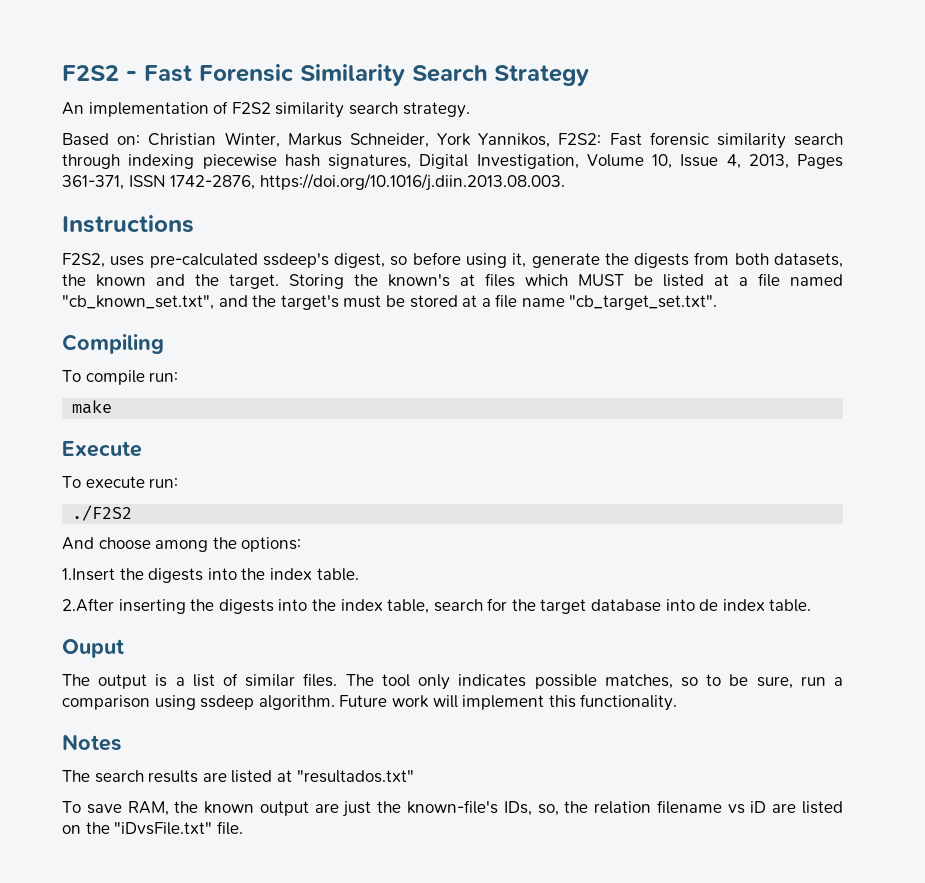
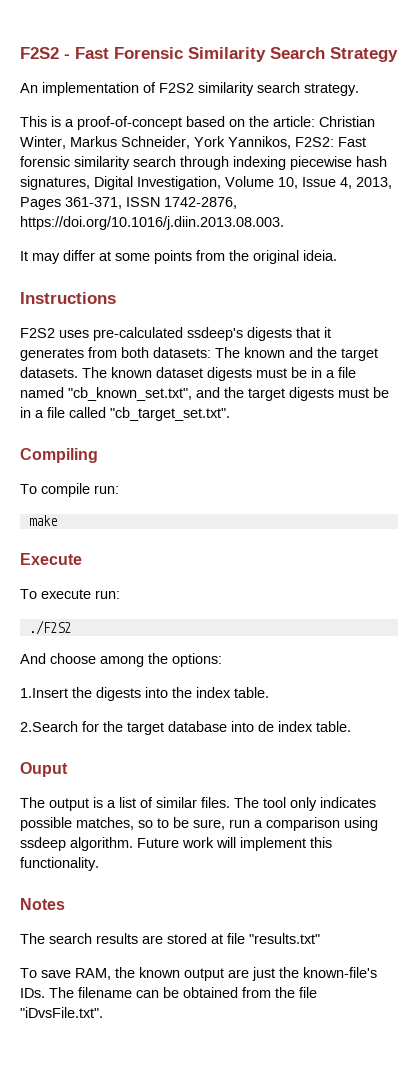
[62,133,141,146] Based on: -> [20,116,315,130] This is a proof-of-concept based on the article:
(565, 182) none -> [20,250,337,264] // It may differ at some points from the original ideia.
[62,253,105,268] F2S2, -> [20,328,55,338] F2S2
[334,252,844,268] [62,273,729,289] digest, so before using it, generate the digests from both datasets, the known and the target. Storing the known's at files which MUST be listed at -> [247,327,331,341] [20,347,378,361] [20,367,322,381] digests that it generates from both datasets: The known and the target datasets. The known dataset digests must be in
[280,294,565,310] target's must be stored at a file name -> [248,387,389,401] [20,407,106,418] target digests must be in a file called
[62,598,483,614] 2.After inserting the digests into the index table, search -> [20,721,78,732] 2.Search
[231,770,414,783] listed at "resultados.txt" -> [167,933,320,944] stored at file "results.txt"
[503,800,844,816] [62,821,243,835] IDs, so, the relation filename vs iD are listed on the "iDvsFile.txt" file. -> [20,987,317,998] [20,1007,103,1018] IDs. The filename can be obtained from the file "iDvsFile.txt".

